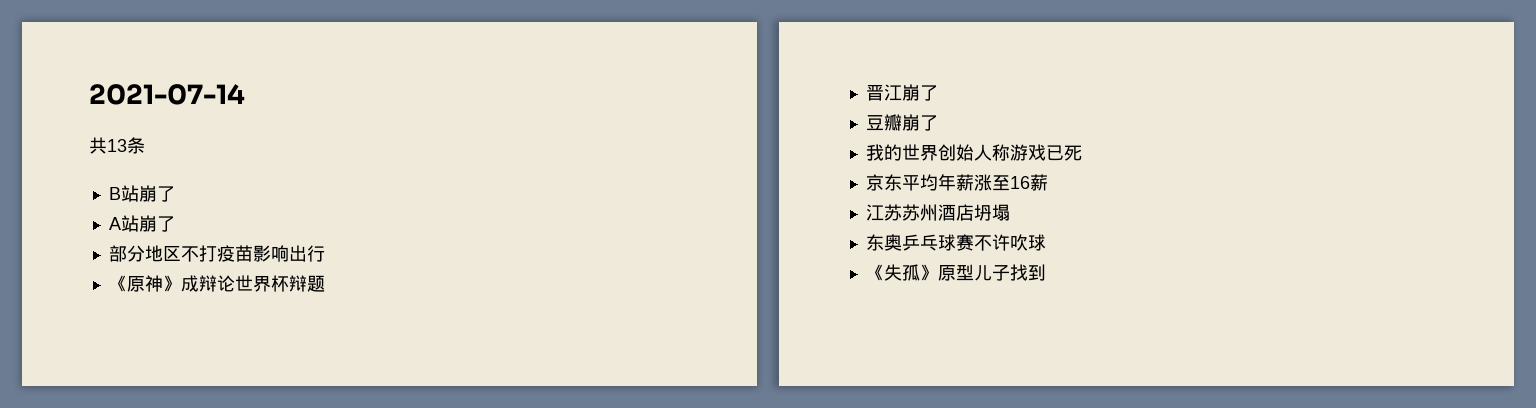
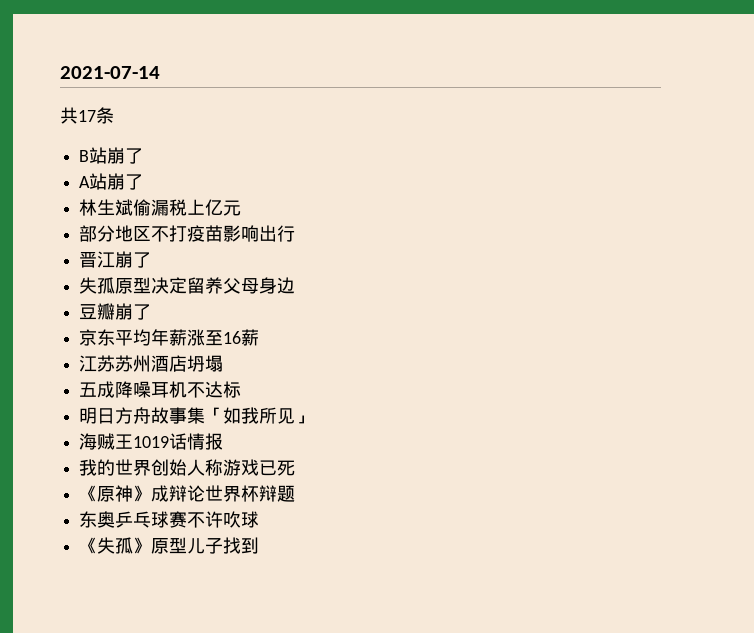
[107,139,127,152] 13 -> [78,110,96,122] 17
(175, 224) none -> [79,199,242,216] // 林生斌偷漏税上亿元
[108,275,325,292] [865,84,938,101] [865,114,938,131] [865,144,1082,161] 《原神》成辩论世界杯辩题 // 晋江崩了 // 豆瓣崩了 // 我的世界创始人称游戏已死 -> [79,251,152,268] [79,277,296,294] [79,303,152,320] 晋江崩了 // 失孤原型决定留养父母身边 // 豆瓣崩了
(1010, 212) none -> [79,381,242,398] [79,407,314,424] [79,433,224,450] [79,459,296,476] [79,485,296,502] // 五成降噪耳机不达标 // 明日方舟故事集「如我所见」 // 海贼王1019话情报 // 我的世界创始人称游戏已死 // 《原神》成辩论世界杯辩题

